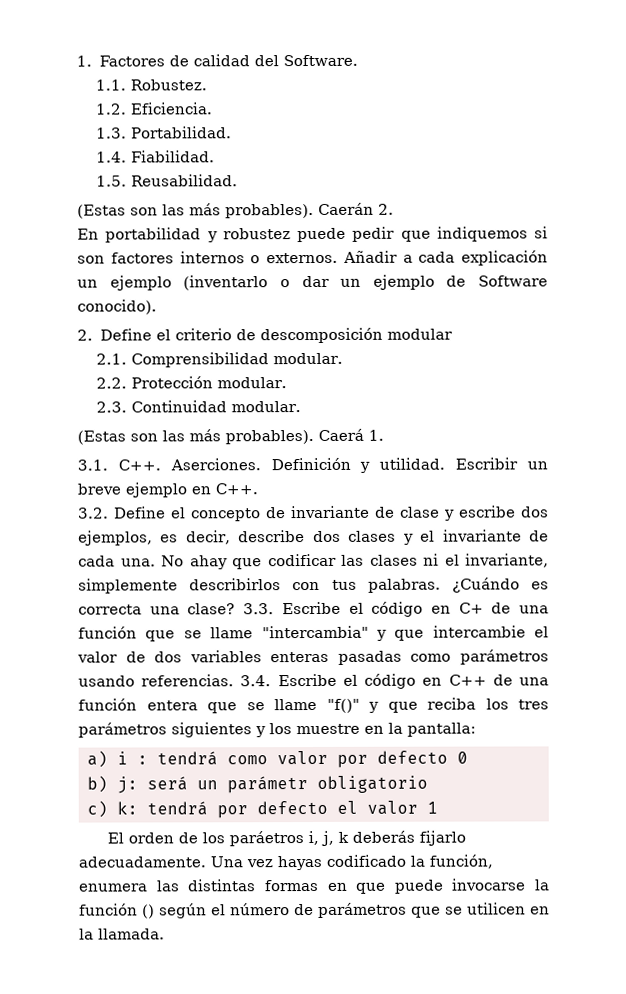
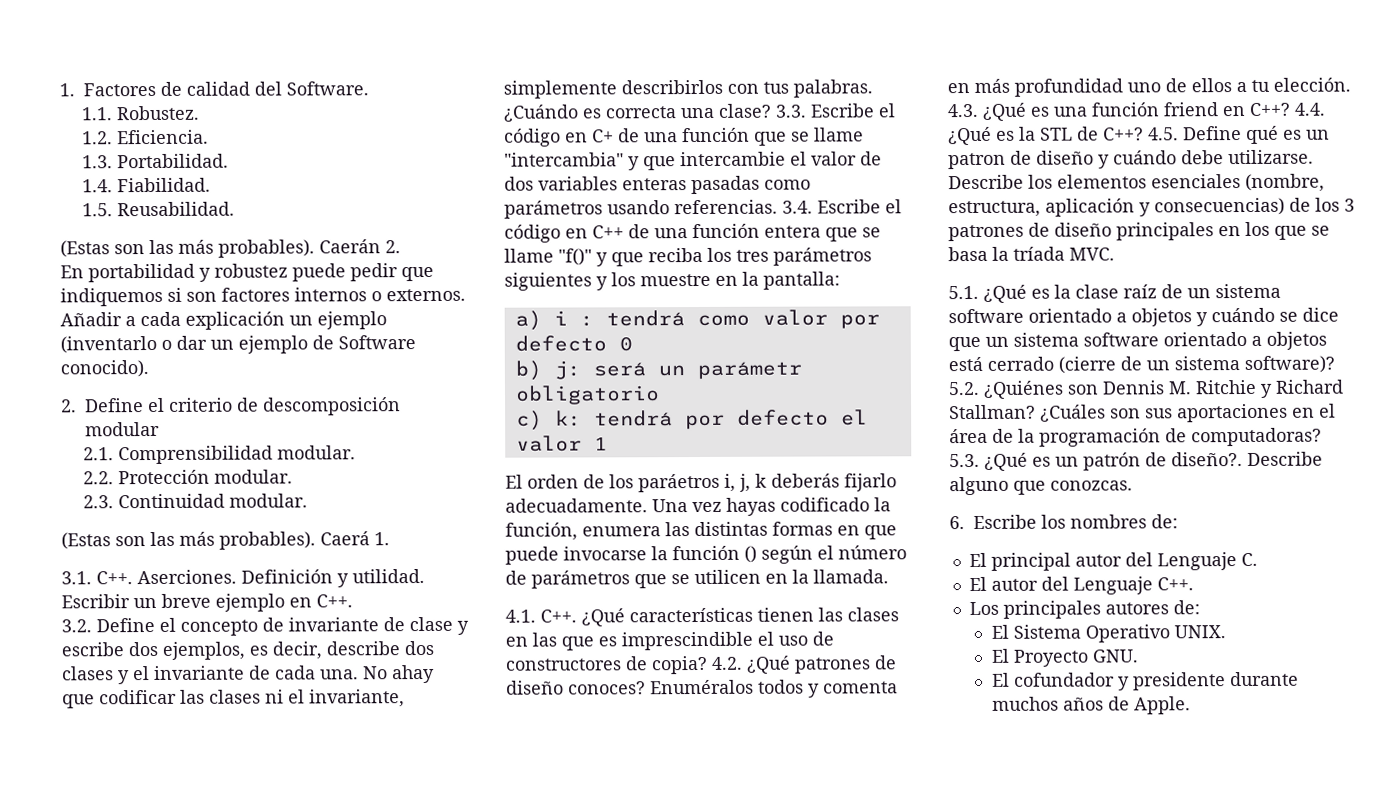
(165, 934) none -> [505,607,899,627] [505,631,834,651] [505,655,897,675] [506,679,898,698] [947,77,1351,97] [947,102,1325,121] [948,125,1330,146] [948,149,1314,170] [948,173,1325,192] [948,197,1355,218] [948,221,1330,242] [948,246,1115,262] [948,283,1281,303] [948,307,1339,327] [948,331,1327,352] [948,355,1335,374] [948,379,1344,399] [949,403,1336,423] [949,427,1322,447] [949,451,1323,471] [949,476,1133,496] [949,514,1178,530] [968,552,1258,571] [968,576,1194,595] [968,600,1200,619] [990,624,1226,643] [990,648,1138,667] [991,671,1299,691] [991,696,1191,715] // 4.1. C++. ¿Qué características tienen las clases en las que es imprescindible el uso de constructores de copia? 4.2. ¿Qué patrones de diseño conoces? Enuméralos todos y comenta en más profundidad uno de ellos a tu elección. 4.3. ¿Qué es una función friend en C++? 4.4. ¿Qué es la STL de C++? 4.5. Define qué es un patron de diseño y cuándo debe utilizarse. Describe los elementos esenciales (nombre, estructura, aplicación y consecuencias) de los 3 patrones de diseño principales en los que se basa la tríada MVC. // 5.1. ¿Qué es la clase raíz de un sistema software orientado a objetos y cuándo se dice que un sistema software orientado a objetos está cerrado (cierre de un sistema software)? 5.2. ¿Quiénes son Dennis M. Ritchie y Richard Stallman? ¿Cuáles son sus aportaciones en el área de la programación de computadoras? 5.3. ¿Qué es un patrón de diseño?. Describe alguno que conozcas. // 6. Escribe los nombres de: // El principal autor del Lenguaje C. // El autor del Lenguaje C++. // Los principales autores de: // El Sistema Operativo UNIX. // El Proyecto GNU. // El cofundador y presidente durante muchos años de Apple.

